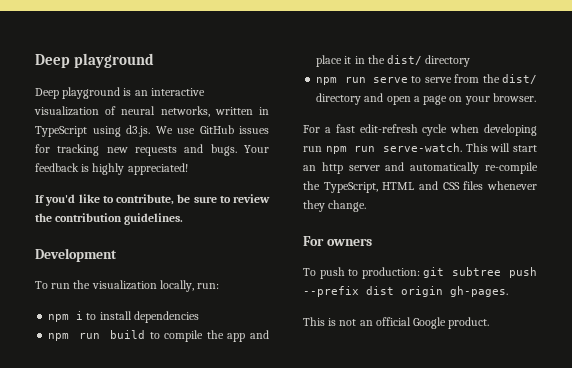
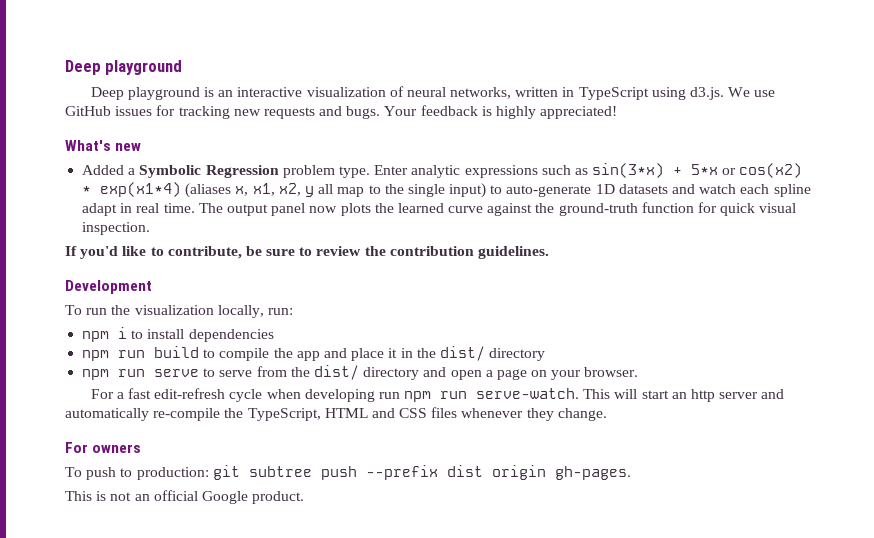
(188, 169) none -> [65,140,142,151] [82,163,803,178] [82,182,811,198] [82,202,797,216] [82,222,151,235] // What's new // Added a Symbolic Regression problem type. Enter analytic expressions such as sin(3*x) + 5*x or cos(x2) * exp(x1*4) (aliases x, x1, x2, y all map to the single input) to auto-generate 1D datasets and watch each spline adapt in real time. The output panel now plots the learned curve against the ground-truth function for quick visual inspection.

